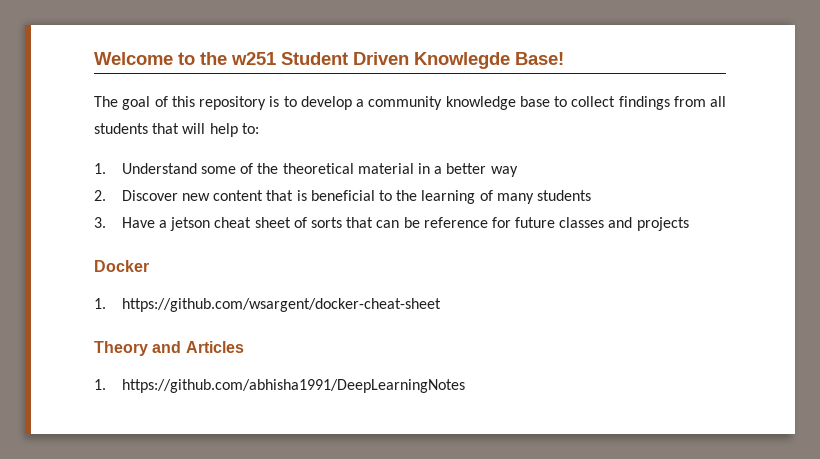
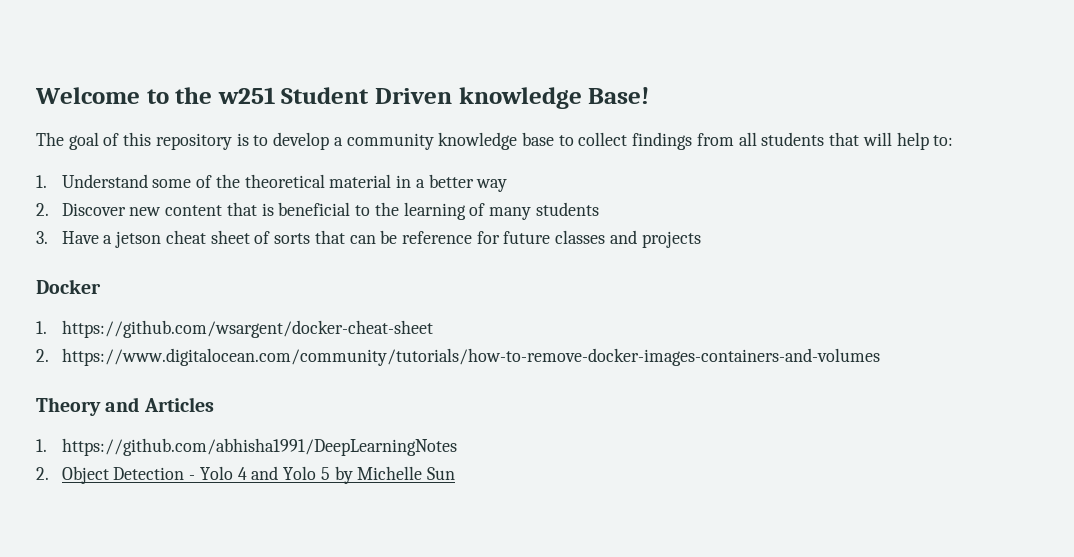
[414,52,510,69] Knowlegde -> [458,87,582,109] knowledge
(441, 305) none -> [36,348,880,366] // 2. https://www.digitalocean.com/community/tutorials/how-to-remove-docker-images-containers-and-volumes
(465, 386) none -> [36,466,455,484] // 2. Object Detection - Yolo 4 and Yolo 5 by Michelle Sun

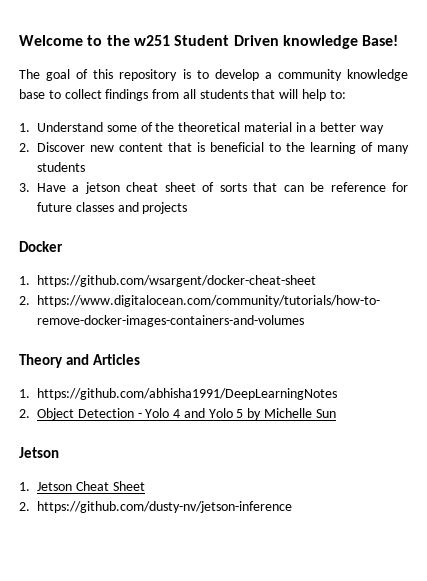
(455, 473) none -> [19,447,59,458] [19,481,145,491] [19,501,292,513] // Jetson // 1. Jetson Cheat Sheet // 2. https://github.com/dusty-nv/jetson-inference

